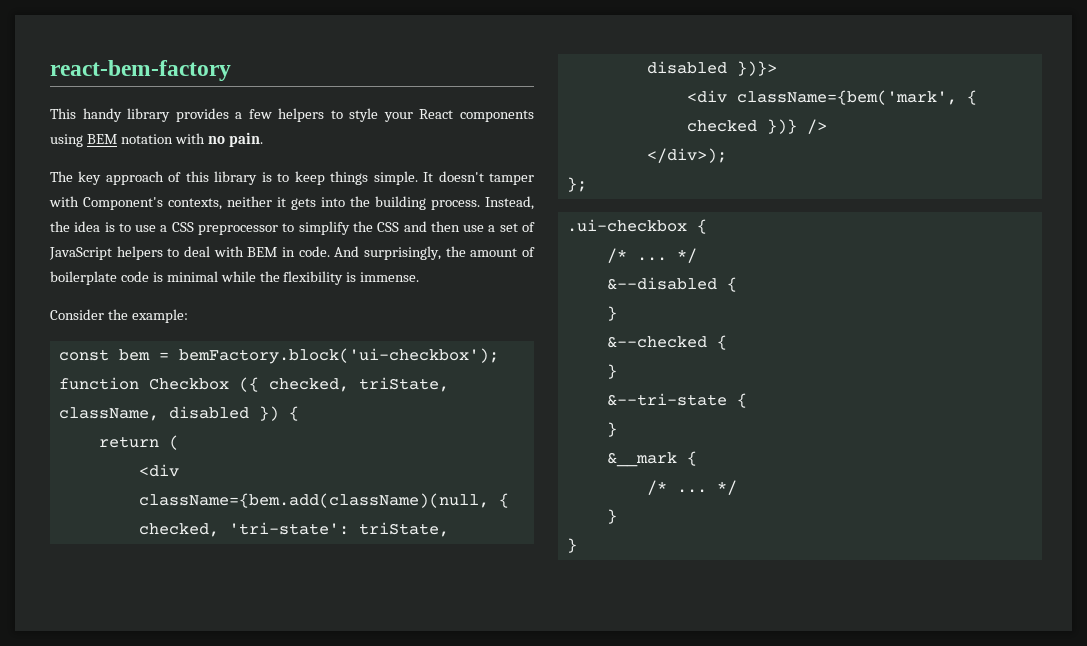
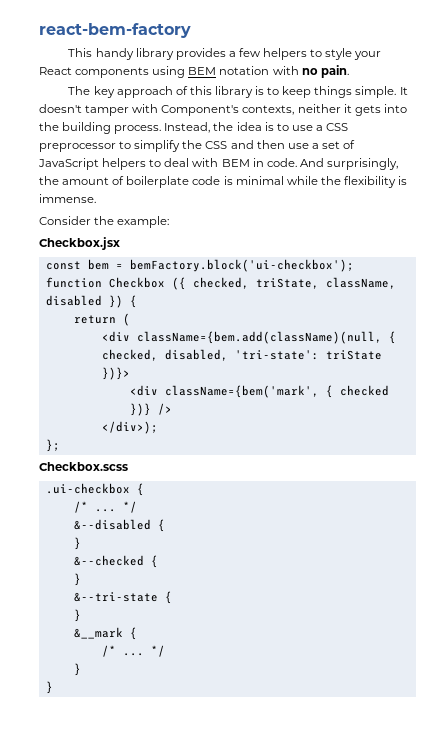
(188, 316) none -> [39,237,120,250] // Checkbox.jsx
[228,522,449,537] [646,61,727,74] 'tri-state': triState, disabled -> [164,349,382,361] disabled, 'tri-state': triState
(587, 184) none -> [39,462,128,471] // Checkbox.scss

